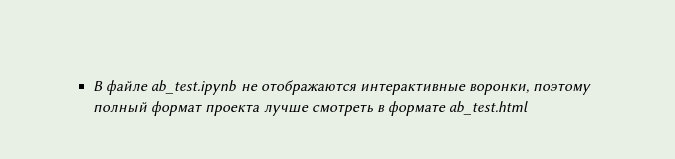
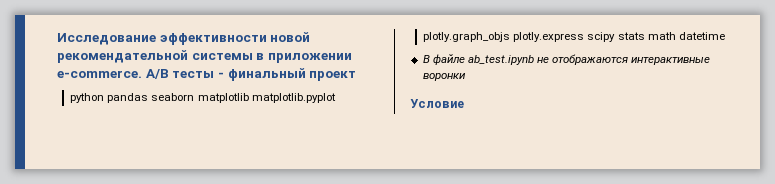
(93, 86) none -> [57,32,311,45] [57,50,352,63] [57,68,357,81] [70,93,336,103] [423,32,725,42] Исследование эффективности новой рекомендательной системы в приложении e-commerce. А/В тесты - финальный проект // python pandas seaborn matplotlib matplotlib.pyplot plotly.graph_objs plotly.express scipy stats math datetime //
[469,83,592,95] [93,101,529,116] воронки, поэтому полный формат проекта лучше смотреть в формате ab_test.html -> [422,73,466,81] [410,99,464,108] воронки // Условие

